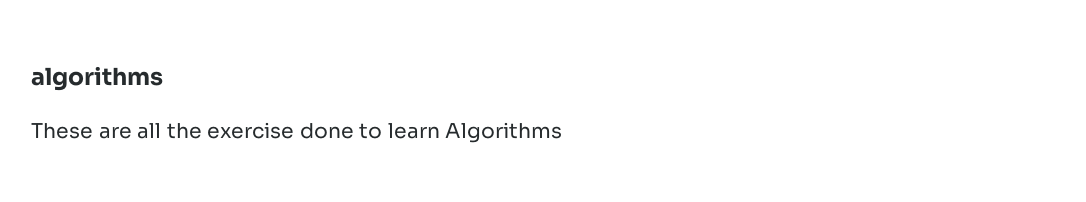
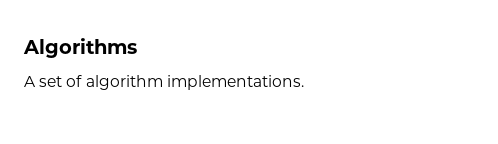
[31,66,163,91] [31,122,563,143] algorithms // These are all the exercise done to learn Algorithms -> [23,38,137,58] [24,75,304,90] Algorithms // A set of algorithm implementations.

